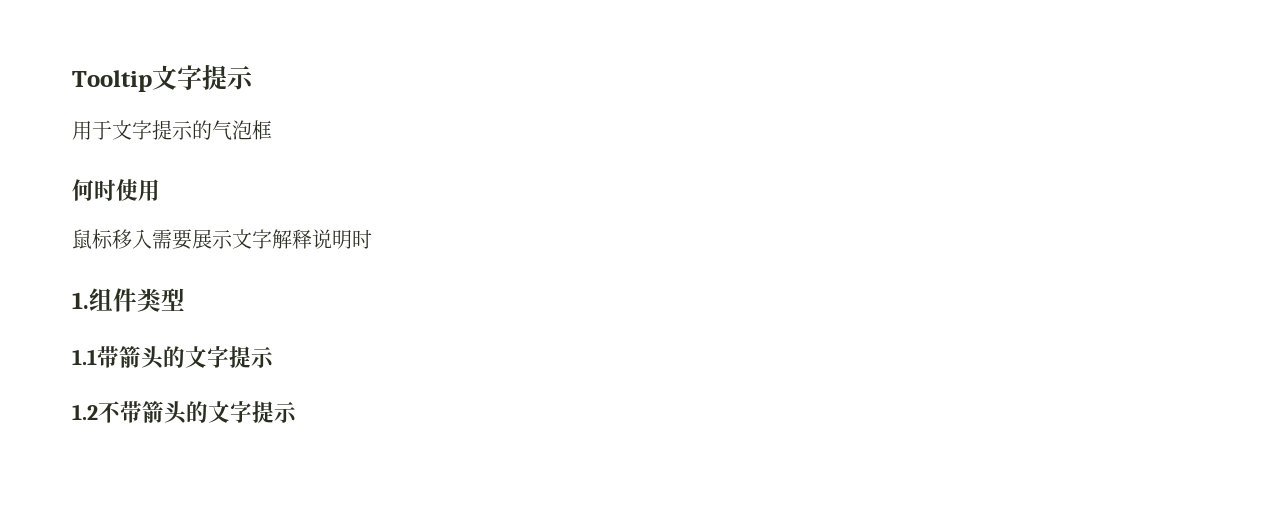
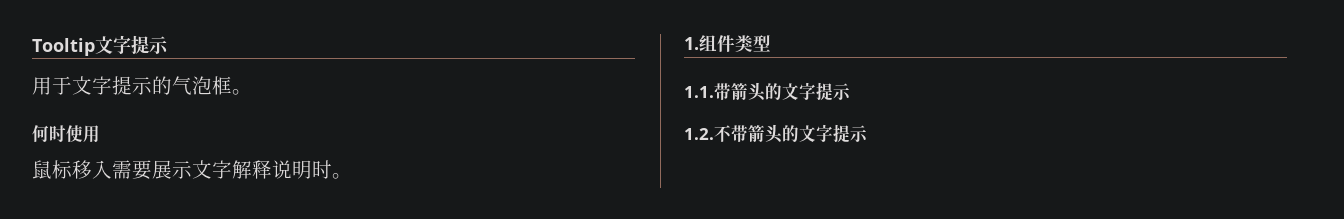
(272, 130) none -> [232,89,252,95] 。
(372, 239) none -> [332,173,352,179] 。
[72,349,97,365] 1.1 -> [684,86,714,98] 1.1.
[72,404,98,420] 1.2 -> [684,128,714,140] 1.2.

